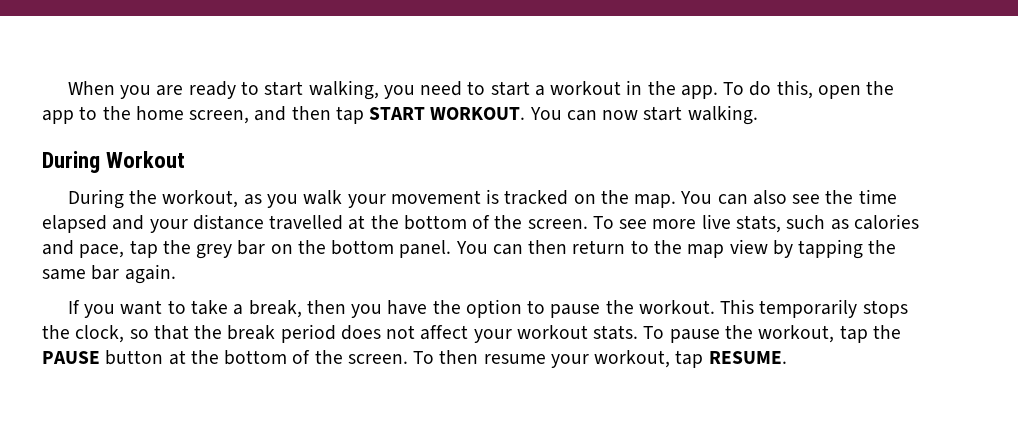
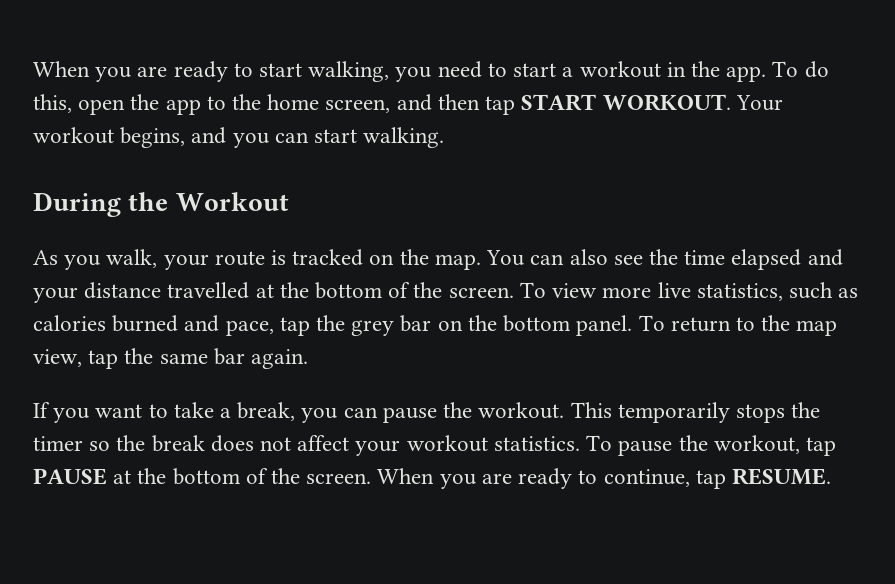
[529,107,639,121] You can now -> [735,95,783,111] [33,127,309,148] Your workout begins, and you can
(100, 162) none -> [128,192,169,211] the
[67,189,481,209] During the workout, as you walk your movement -> [33,249,265,270] As you walk, your route
[619,219,648,229] see -> [552,283,598,298] view
[735,215,781,233] stats, -> [696,283,783,301] statistics,
(919, 222) none -> [112,315,179,332] burned
[455,240,568,255] You can then -> [638,315,665,331] To
[729,239,864,259] view by tapping -> [33,349,119,369] view, tap
[306,299,546,318] then you have the option to -> [301,407,378,423] you can
[75,325,189,343] clock, so that -> [33,436,111,451] timer so
[280,324,336,343] period -> (205, 443) none
[593,325,639,340] stats. -> [493,436,580,451] statistics.
[872,325,901,339] [42,350,671,368] the PAUSE button at the bottom of the screen. To then resume your workout, -> [33,468,690,489] PAUSE at the bottom of the screen. When you are ready to continue,

